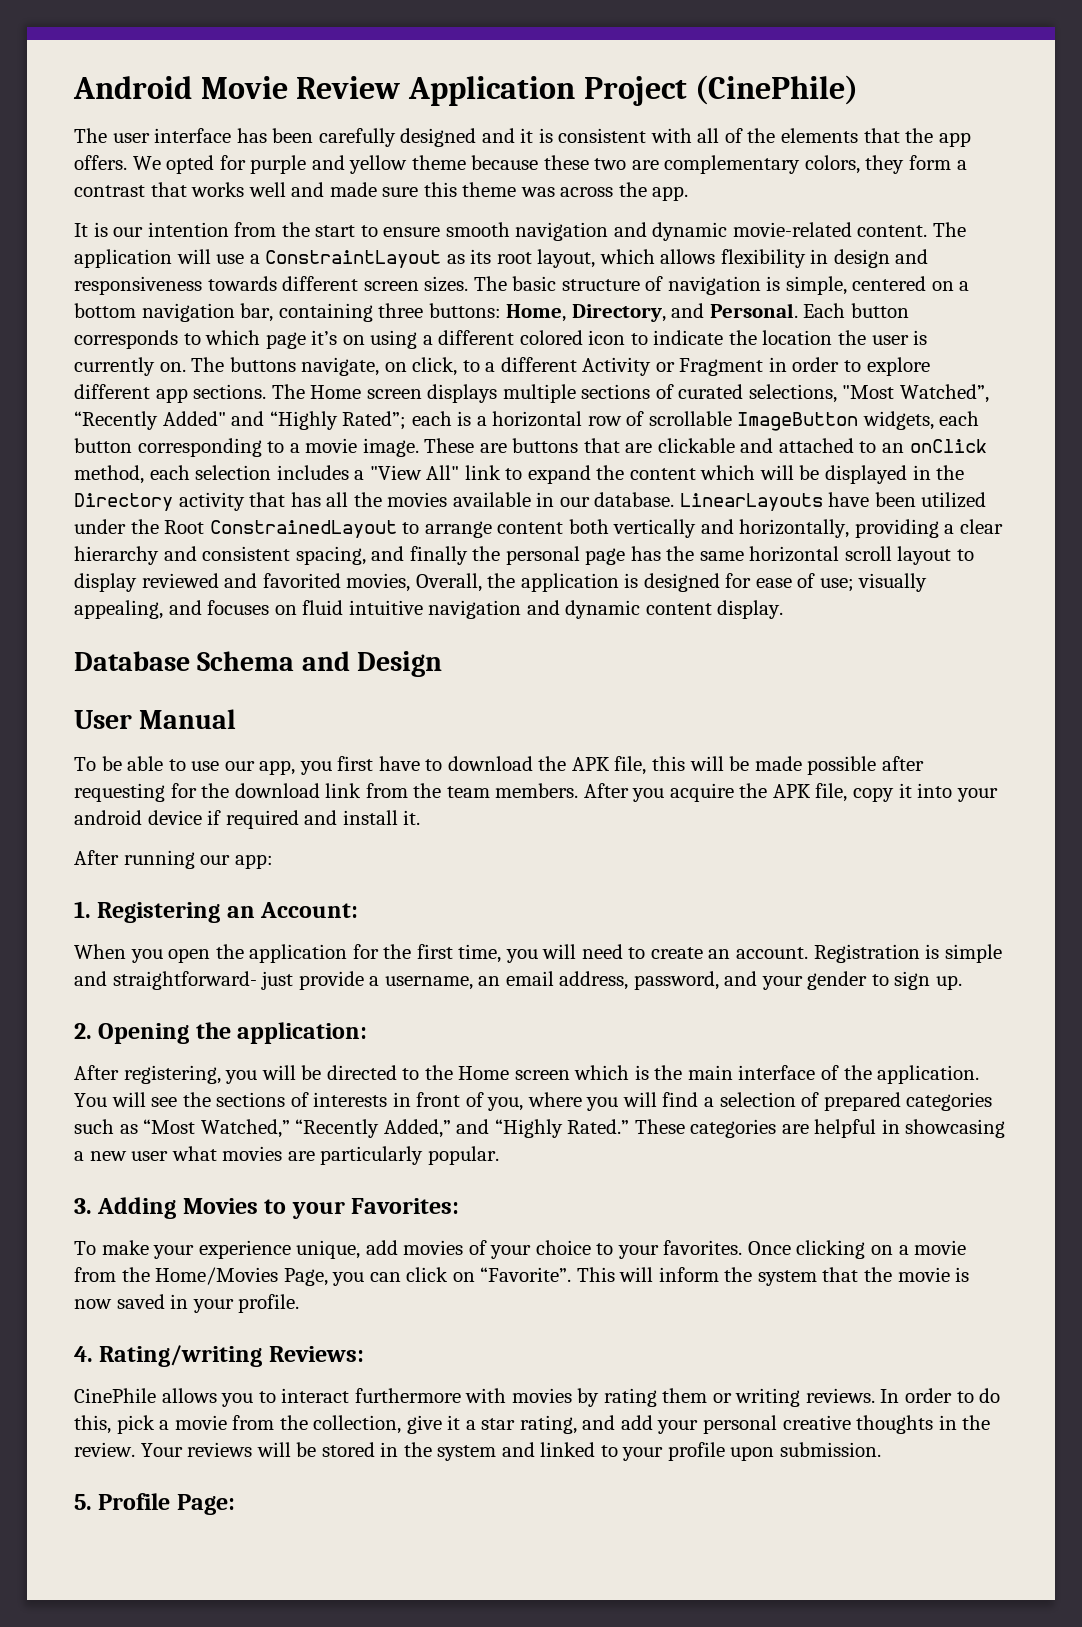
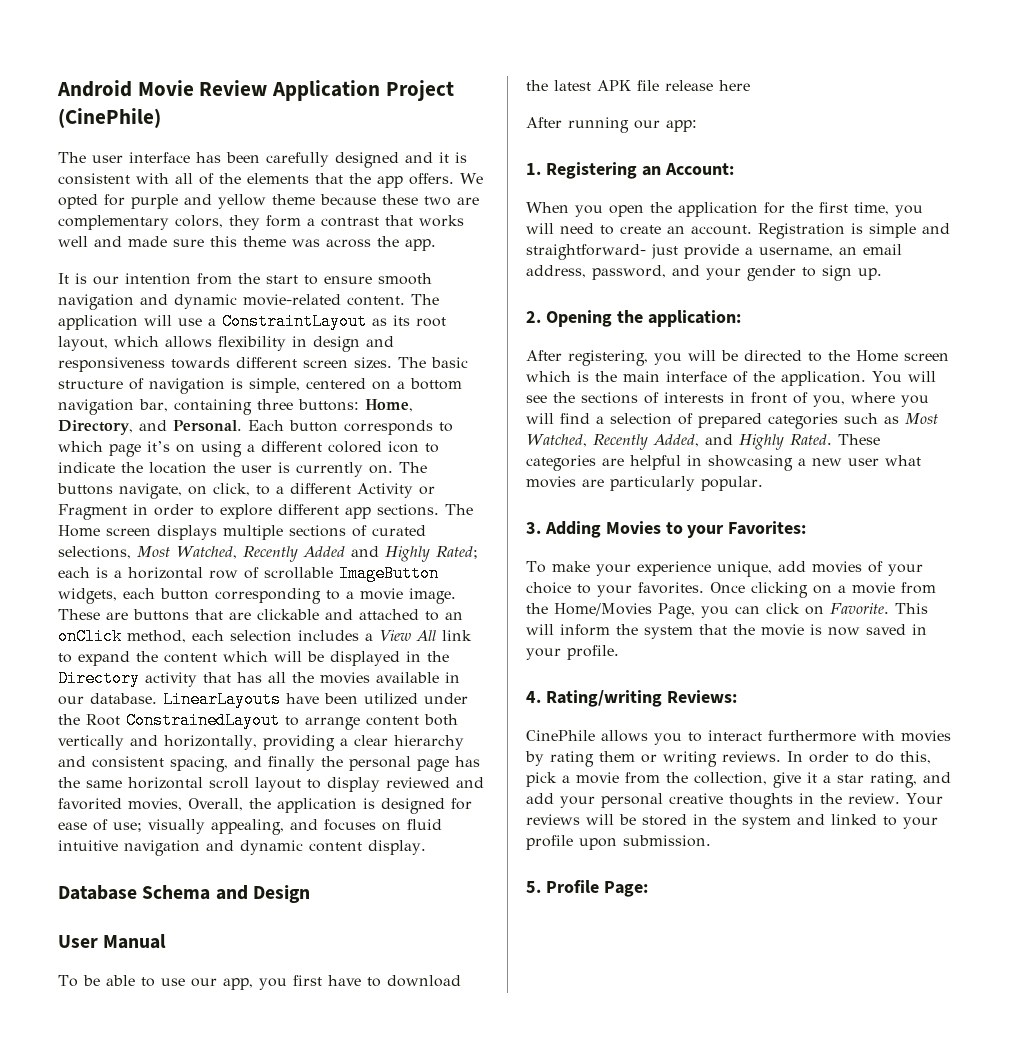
[842,384,989,403] [74,411,407,430] "Most Watched”, “Recently Added" and “Highly Rated”; -> [137,546,478,562] Most Watched, Recently Added and Highly Rated;
[369,465,460,480] "View All" -> [379,630,436,641] View All
[571,756,924,775] [74,783,998,802] [74,810,421,829] APK file, this will be made possible after requesting for the download link from the team members. After you acquire the APK file, copy it into your android device if required and install it. -> [554,80,750,91] latest APK file release here
[143,1119,630,1138] “Most Watched,” “Recently Added,” and “Highly Rated.” -> [905,413,938,424] [526,434,832,450] Most Watched, Recently Added, and Highly Rated.
[480,1267,572,1282] “Favorite”. -> [830,603,889,614] Favorite.

